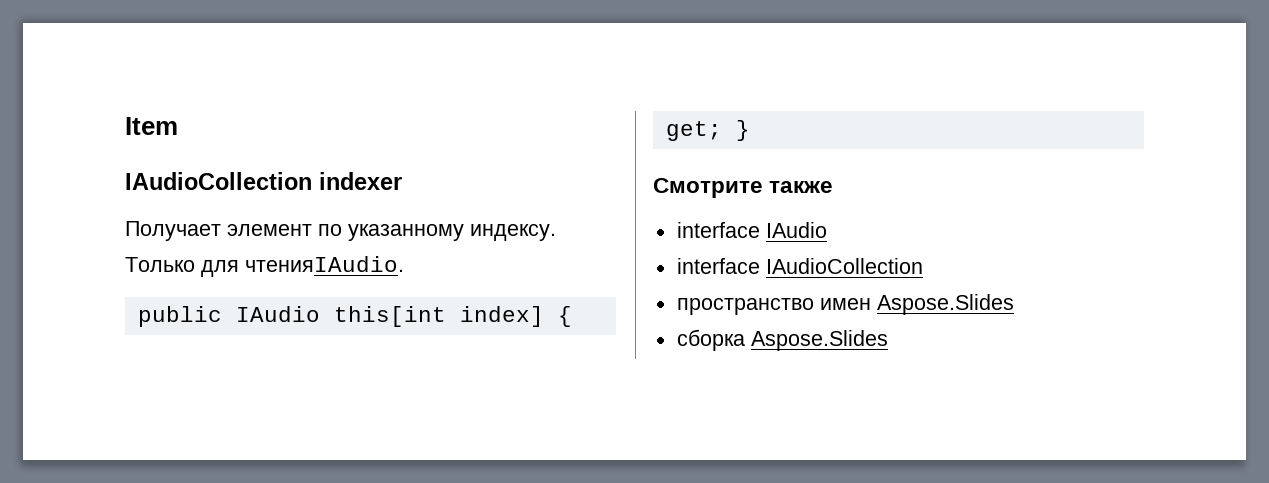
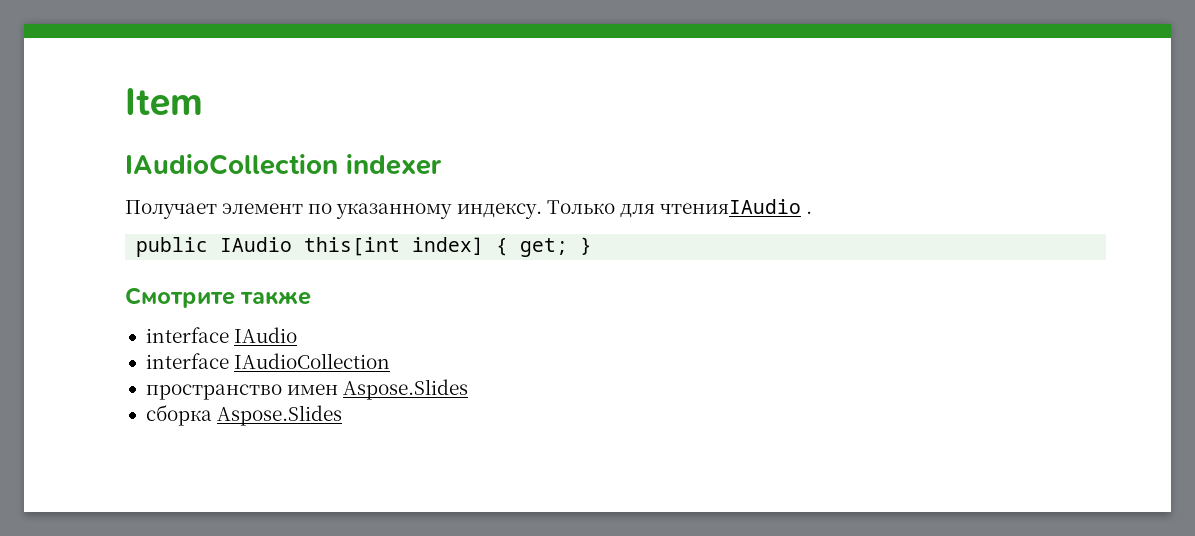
[245,256,404,272] чтенияIAudio. -> [659,199,813,214] чтенияIAudio .

